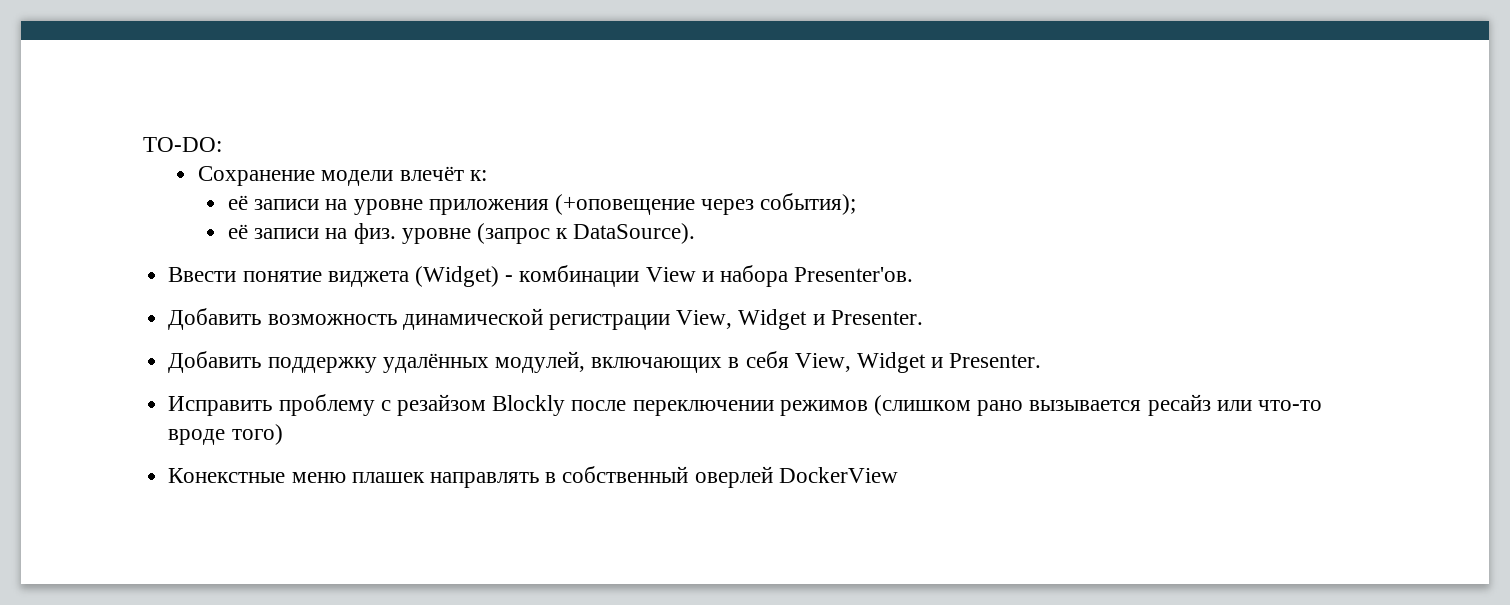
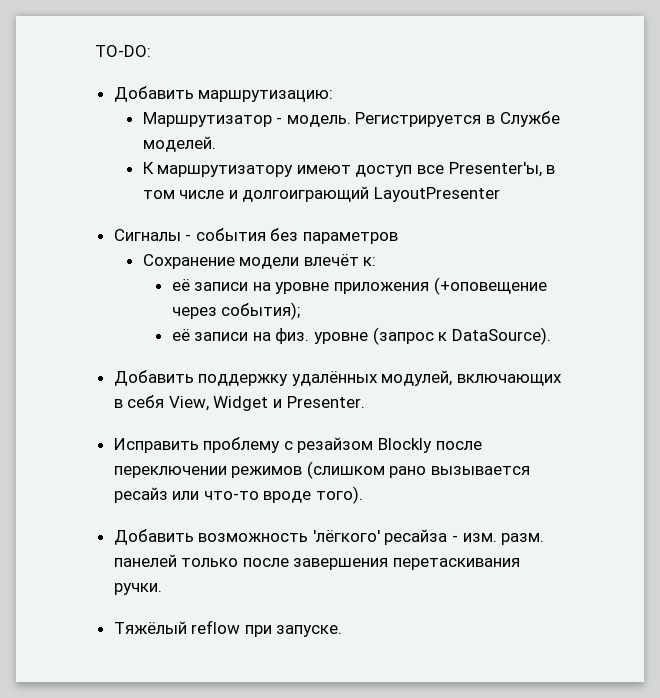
(222, 144) none -> [113,86,334,102] [142,111,560,127] [142,136,216,152] [142,162,556,177] [142,186,501,202] [113,228,399,244] // Добавить маршрутизацию: // Маршрутизатор - модель. Регистрируется в Службе моделей. // К маршрутизатору имеют доступ все Presenter'ы, в том числе и долгоиграющий LayoutPresenter // Сигналы - события без параметров
[168,265,914,287] [168,308,923,330] // Ввести понятие виджета (Widget) - комбинации View и набора Presenter'ов. // Добавить возможность динамической регистрации View, Widget и Presenter. -> (551, 336) none
[231,424,283,445] [168,466,898,488] того) // Конекстные меню плашек направлять в собственный оверлей DockerView -> [316,486,364,504] [113,529,545,545] [113,554,521,570] [113,583,162,595] [113,620,343,637] того). // Добавить возможность 'лёгкого' ресайза - изм. разм. панелей только после завершения перетаскивания ручки. // Тяжёлый reflow при запуске.

